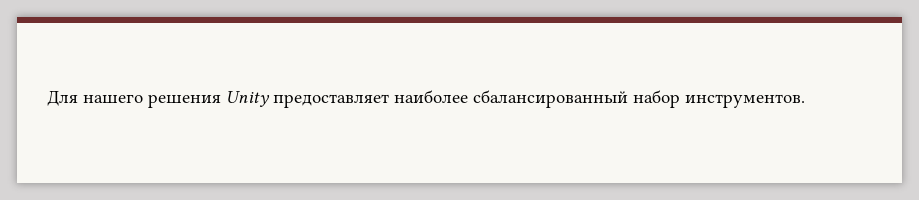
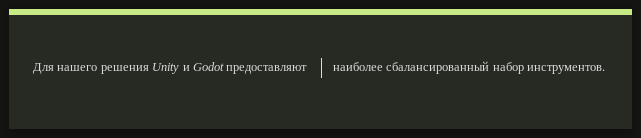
[273,94,389,108] предоставляет -> [182,62,308,74] и Godot предоставляют

